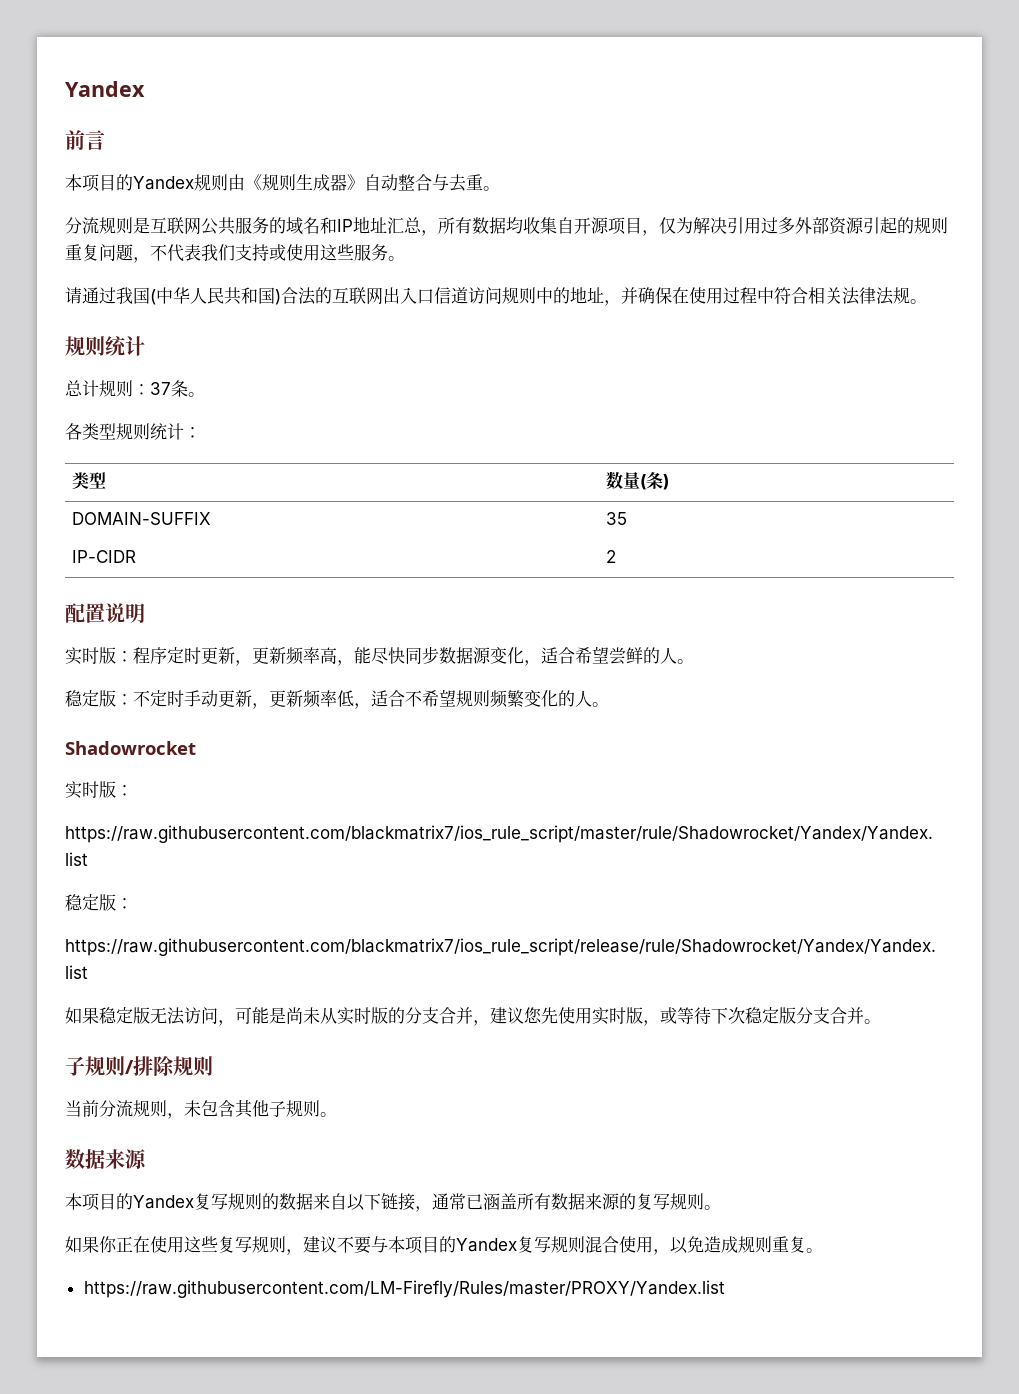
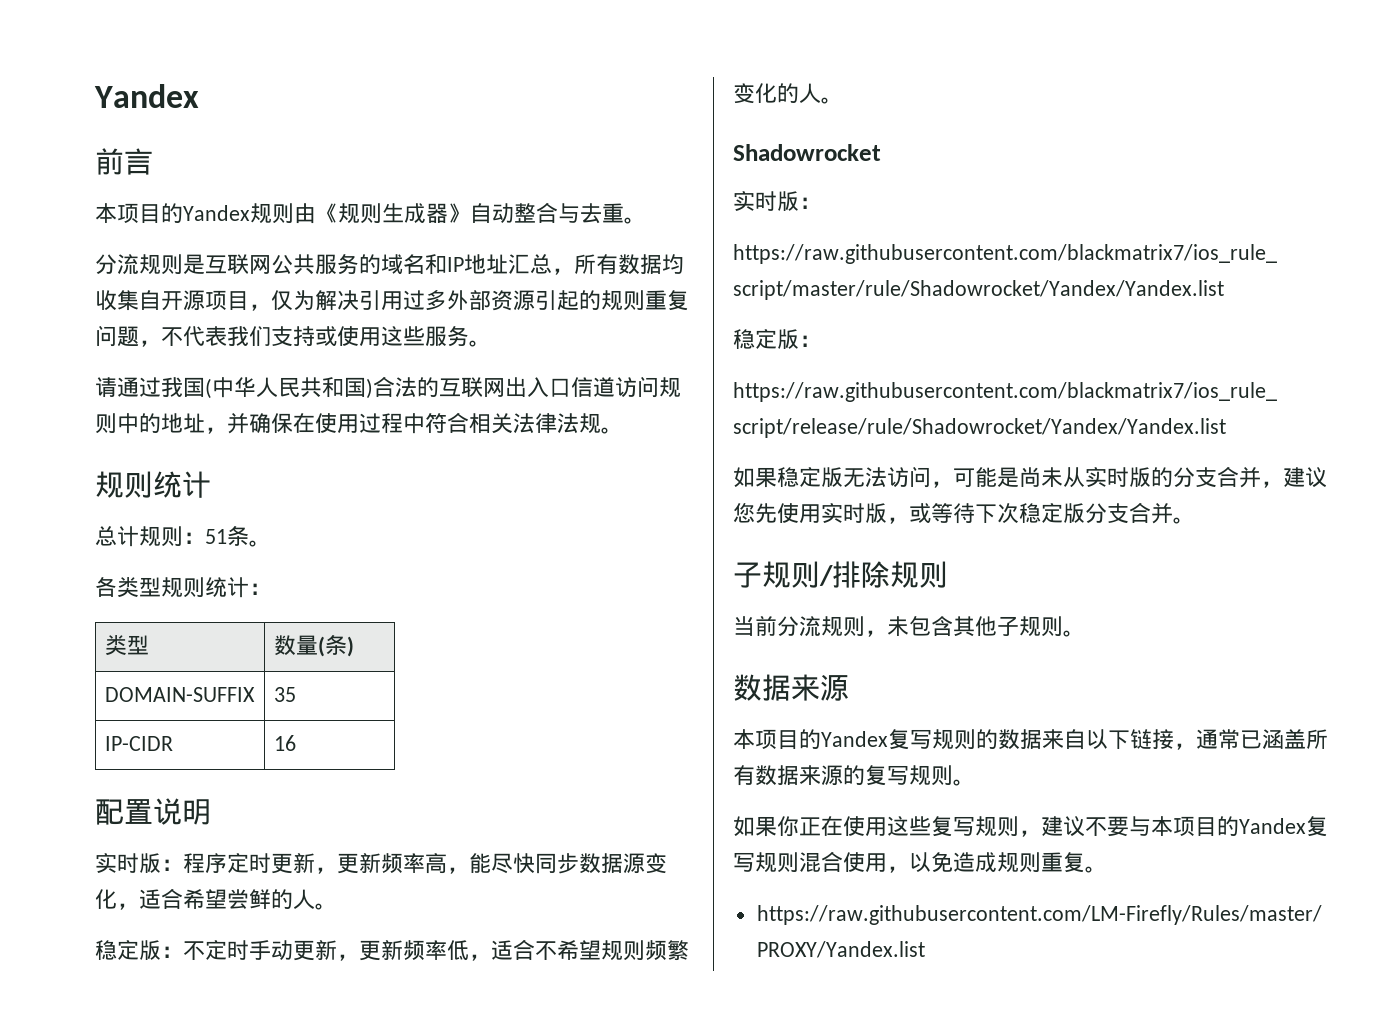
[150,382,171,395] 37 -> [205,529,227,544] 51
[606,550,617,563] 2 -> [273,735,296,751] 16

